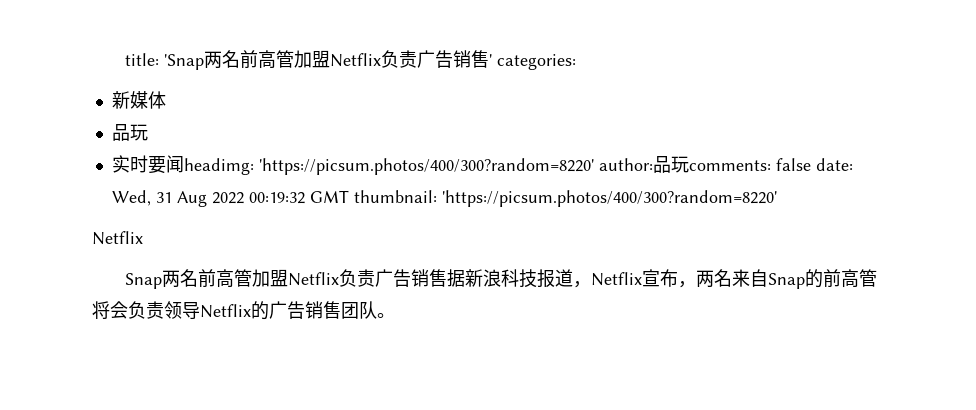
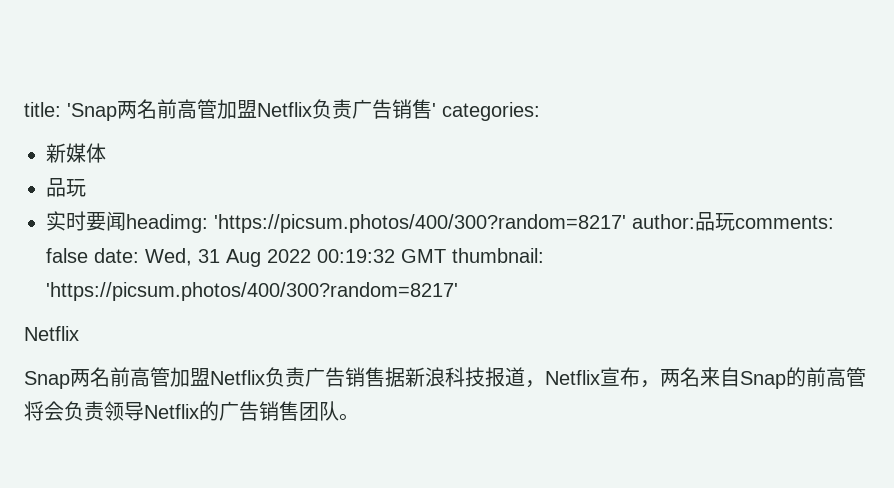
[258,158,594,175] 'https://picsum.photos/400/300?random=8220' -> [214,214,626,233] 'https://picsum.photos/400/300?random=8217'
[441,190,777,207] 'https://picsum.photos/400/300?random=8220' -> [46,282,458,301] 'https://picsum.photos/400/300?random=8217'

